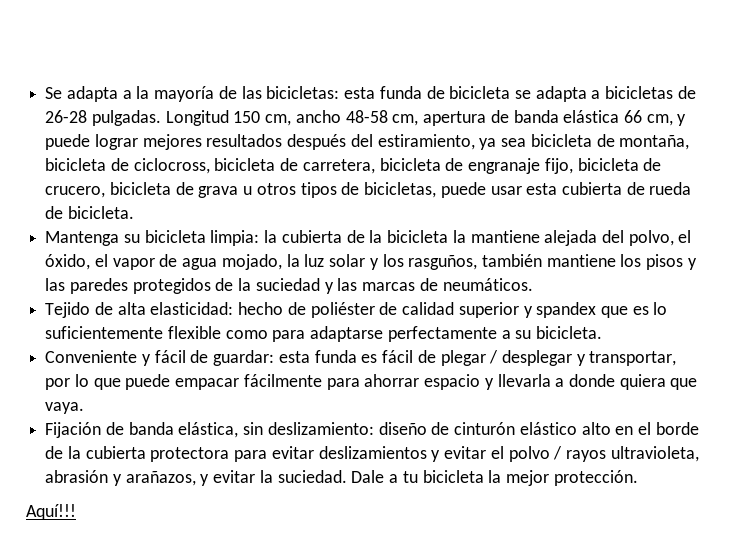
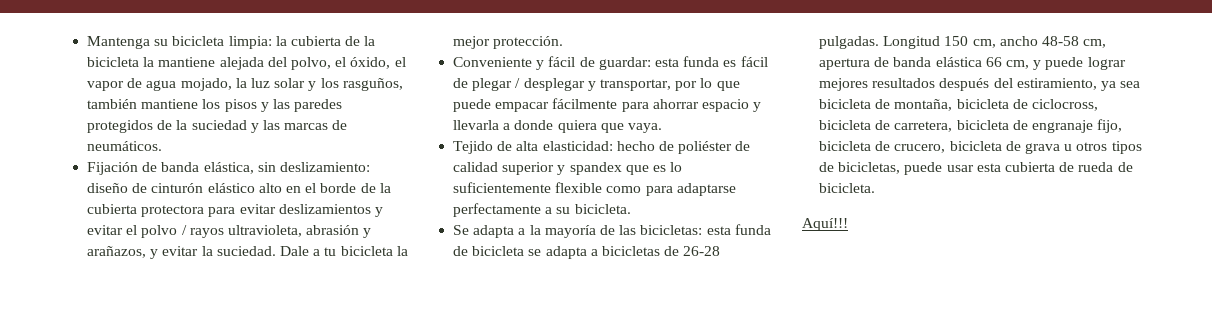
(45, 93) none -> [87,36,376,49] [87,57,406,70] [87,78,403,91] [87,99,343,112] [87,120,348,133] [87,141,163,151] [87,162,370,175] [87,183,391,193] [87,204,383,217] [87,225,372,238] [87,246,408,259] [453,36,564,49] [453,56,768,70] [453,78,740,91] [453,98,762,112] [453,120,662,133] [453,141,751,154] [453,162,683,175] [453,182,736,196] [453,203,631,217] Mantenga su bicicleta limpia: la cubierta de la bicicleta la mantiene alejada del polvo, el óxido, el vapor de agua mojado, la luz solar y los rasguños, también mantiene los pisos y las paredes protegidos de la suciedad y las marcas de neumáticos. // Fijación de banda elástica, sin deslizamiento: diseño de cinturón elástico alto en el borde de la cubierta protectora para evitar deslizamientos y evitar el polvo / rayos ultravioleta, abrasión y arañazos, y evitar la suciedad. Dale a tu bicicleta la mejor protección. // Conveniente y fácil de guardar: esta funda es fácil de plegar / desplegar y transportar, por lo que puede empacar fácilmente para ahorrar espacio y llevarla a donde quiera que vaya. // Tejido de alta elasticidad: hecho de poliéster de calidad superior y spandex que es lo suficientemente flexible como para adaptarse perfectamente a su bicicleta. //
[45,230,692,246] [45,254,697,270] [45,278,533,294] [45,302,668,318] [45,326,603,342] [45,350,677,366] [45,374,698,390] [45,402,85,414] [45,422,699,438] [45,446,699,462] [45,470,638,486] // Mantenga su bicicleta limpia: la cubierta de la bicicleta la mantiene alejada del polvo, el óxido, el vapor de agua mojado, la luz solar y los rasguños, también mantiene los pisos y las paredes protegidos de la suciedad y las marcas de neumáticos. // Tejido de alta elasticidad: hecho de poliéster de calidad superior y spandex que es lo suficientemente flexible como para adaptarse perfectamente a su bicicleta. // Conveniente y fácil de guardar: esta funda es fácil de plegar / desplegar y transportar, por lo que puede empacar fácilmente para ahorrar espacio y llevarla a donde quiera que vaya. // Fijación de banda elástica, sin deslizamiento: diseño de cinturón elástico alto en el borde de la cubierta protectora para evitar deslizamientos y evitar el polvo / rayos ultravioleta, abrasión y arañazos, y evitar la suciedad. Dale a tu bicicleta la mejor protección. -> (876, 188) none

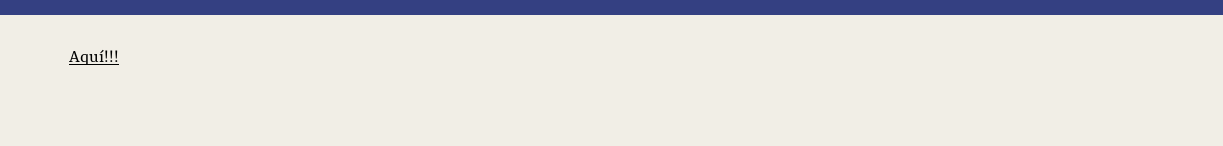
[87,36,376,49] [87,57,406,70] [87,78,403,91] [87,99,343,112] [87,120,348,133] [87,141,163,151] [87,162,370,175] [87,183,391,193] [87,204,383,217] [87,225,372,238] [87,246,408,259] [453,36,564,49] [453,56,768,70] [453,78,740,91] [453,98,762,112] [453,120,662,133] [453,141,751,154] [453,162,683,175] [453,182,736,196] [453,203,631,217] [453,224,771,238] [453,246,721,259] [819,36,1107,49] [819,57,1126,70] [819,78,1141,91] [819,99,1098,111] [819,119,1123,133] [819,141,1142,154] [819,162,1133,175] [819,183,876,193] Mantenga su bicicleta limpia: la cubierta de la bicicleta la mantiene alejada del polvo, el óxido, el vapor de agua mojado, la luz solar y los rasguños, también mantiene los pisos y las paredes protegidos de la suciedad y las marcas de neumáticos. // Fijación de banda elástica, sin deslizamiento: diseño de cinturón elástico alto en el borde de la cubierta protectora para evitar deslizamientos y evitar el polvo / rayos ultravioleta, abrasión y arañazos, y evitar la suciedad. Dale a tu bicicleta la mejor protección. // Conveniente y fácil de guardar: esta funda es fácil de plegar / desplegar y transportar, por lo que puede empacar fácilmente para ahorrar espacio y llevarla a donde quiera que vaya. // Tejido de alta elasticidad: hecho de poliéster de calidad superior y spandex que es lo suficientemente flexible como para adaptarse perfectamente a su bicicleta. // Se adapta a la mayoría de las bicicletas: esta funda de bicicleta se adapta a bicicletas de 26-28 pulgadas. Longitud 150 cm, ancho 48-58 cm, apertura de banda elástica 66 cm, y puede lograr mejores resultados después del estiramiento, ya sea bicicleta de montaña, bicicleta de ciclocross, bicicleta de carretera, bicicleta de engranaje fijo, bicicleta de crucero, bicicleta de grava u otros tipos de bicicletas, puede usar esta cubierta de rueda de bicicleta. // -> (69, 57) none

